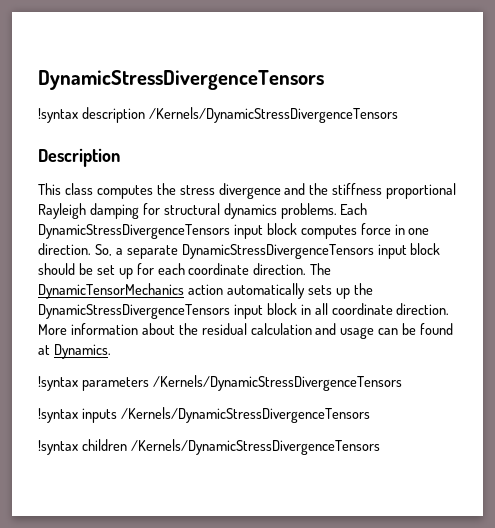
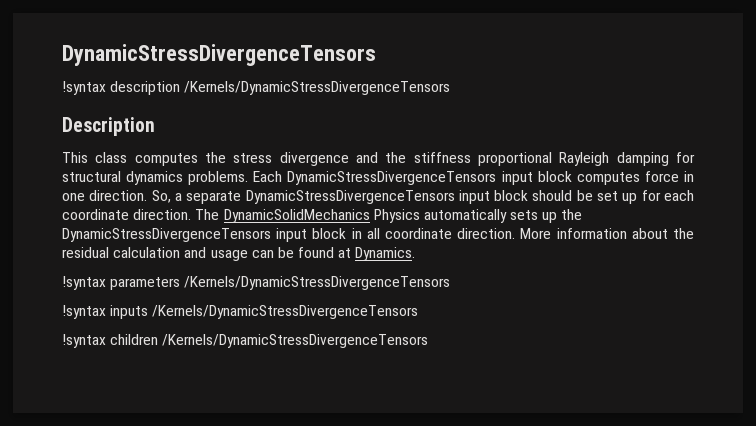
[38,283,223,299] DynamicTensorMechanics action -> [223,209,420,223] DynamicSolidMechanics Physics

